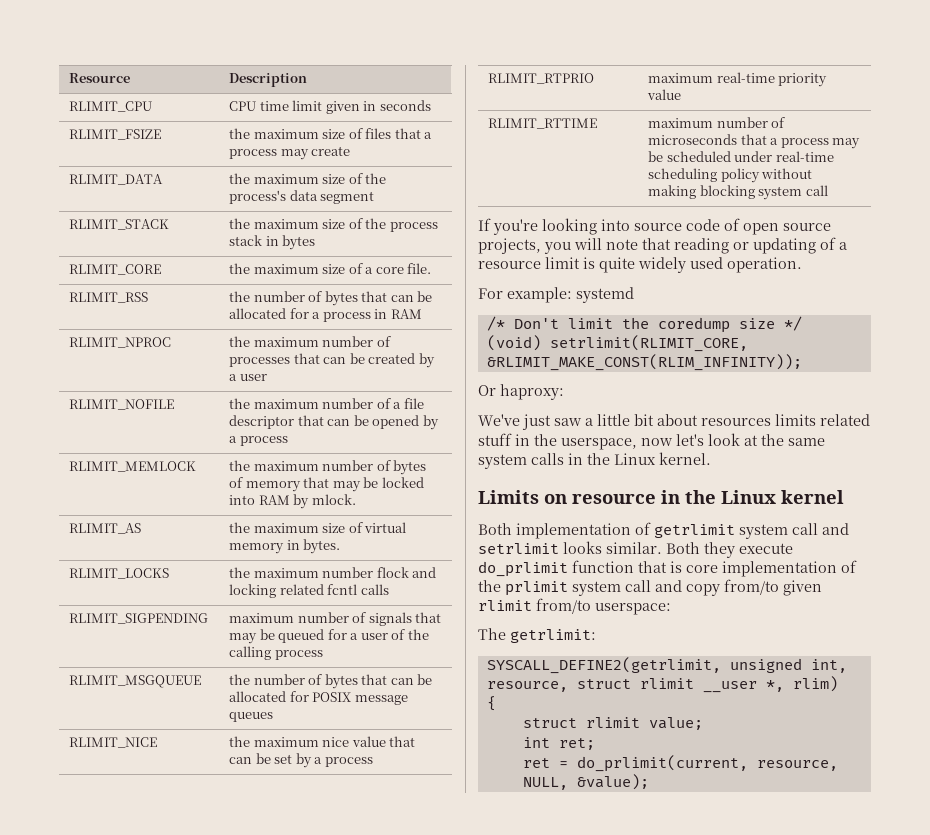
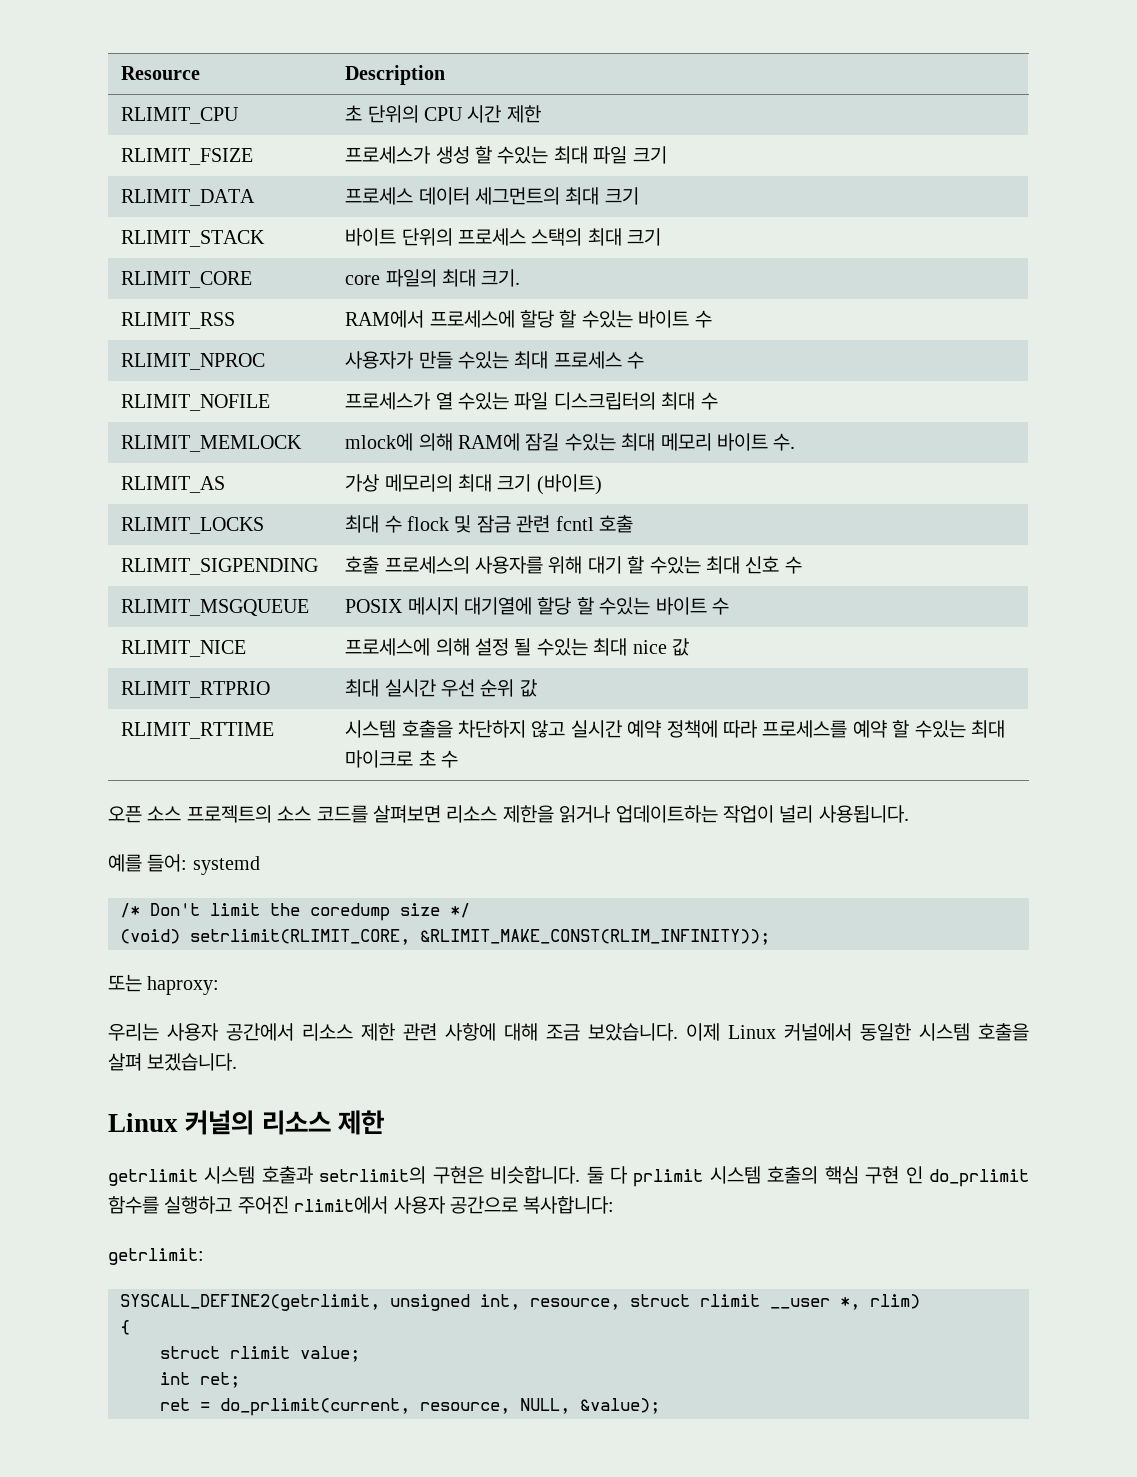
[229,100,431,114] [69,129,162,140] [229,128,433,139] [229,146,351,160] [69,174,164,185] [229,173,387,184] [229,190,375,204] [69,219,170,230] [229,218,438,232] [229,235,316,250] [69,264,162,275] [229,263,432,274] [69,292,149,303] [229,291,433,306] [229,308,422,322] [69,337,172,348] [229,336,391,347] [229,353,435,368] [229,374,267,381] [69,399,175,410] [229,398,424,409] [229,415,439,430] [229,436,288,446] [69,461,197,472] [229,460,427,475] [229,477,424,492] [229,494,356,509] [69,523,142,534] [229,522,407,533] [229,539,341,554] [69,568,170,579] [229,567,437,578] [229,584,389,598] [69,613,209,624] [229,612,442,626] [229,629,429,644] [229,646,323,660] [69,675,202,688] [229,674,433,689] [229,691,408,705] [229,712,274,722] [69,737,158,748] [229,736,416,747] [229,753,373,768] [488,73,595,84] [648,72,828,87] [647,89,682,100] [488,118,598,129] [648,117,786,128] [648,134,861,149] [648,151,834,162] [648,168,813,183] [648,185,828,200] [478,218,831,235] [478,237,847,254] [478,257,802,273] [478,287,572,303] CPU time limit given in seconds // RLIMIT_FSIZE | the maximum size of files that a process may create // RLIMIT_DATA | the maximum size of the process's data segment // RLIMIT_STACK | the maximum size of the process stack in bytes // RLIMIT_CORE | the maximum size of a core file. // RLIMIT_RSS | the number of bytes that can be allocated for a process in RAM // RLIMIT_NPROC | the maximum number of processes that can be created by a user // RLIMIT_NOFILE | the maximum number of a file descriptor that can be opened by a process // RLIMIT_MEMLOCK | the maximum number of bytes of memory that may be locked into RAM by mlock. // RLIMIT_AS | the maximum size of virtual memory in bytes. // RLIMIT_LOCKS | the maximum number flock and locking related fcntl calls // RLIMIT_SIGPENDING | maximum number of signals that may be queued for a user of the calling process // RLIMIT_MSGQUEUE | the number of bytes that can be allocated for POSIX message queues // RLIMIT_NICE | the maximum nice value that can be set by a process // RLIMIT_RTPRIO | maximum real-time priority value // RLIMIT_RTTIME | maximum number of microseconds that a process may be scheduled under real-time scheduling policy without making blocking system call // If you're looking into source code of open source projects, you will note that reading or updating of a resource limit is quite widely used operation. // For example: -> [345,105,541,123] [121,148,254,165] [345,146,667,164] [121,189,256,206] [345,187,639,205] [121,230,266,247] [345,228,662,246] [121,271,253,288] [345,269,521,287] [121,312,236,329] [345,310,712,328] [121,353,266,370] [345,351,645,369] [121,394,271,411] [345,392,718,410] [121,435,303,452] [345,433,796,451] [121,476,226,493] [345,474,602,495] [121,517,265,534] [345,515,634,533] [121,558,319,575] [345,556,802,574] [121,599,310,616] [345,597,730,615] [121,640,247,657] [345,638,690,656] [121,681,271,698] [345,679,537,697] [121,722,275,739] [345,720,1006,738] [345,750,459,768] [108,805,909,823] [108,854,188,872] 초 단위의 CPU 시간 제한 // RLIMIT_FSIZE | 프로세스가 생성 할 수있는 최대 파일 크기 // RLIMIT_DATA | 프로세스 데이터 세그먼트의 최대 크기 // RLIMIT_STACK | 바이트 단위의 프로세스 스택의 최대 크기 // RLIMIT_CORE | core 파일의 최대 크기. // RLIMIT_RSS | RAM에서 프로세스에 할당 할 수있는 바이트 수 // RLIMIT_NPROC | 사용자가 만들 수있는 최대 프로세스 수 // RLIMIT_NOFILE | 프로세스가 열 수있는 파일 디스크립터의 최대 수 // RLIMIT_MEMLOCK | mlock에 의해 RAM에 잠길 수있는 최대 메모리 바이트 수. // RLIMIT_AS | 가상 메모리의 최대 크기 (바이트) // RLIMIT_LOCKS | 최대 수 flock 및 잠금 관련 fcntl 호출 // RLIMIT_SIGPENDING | 호출 프로세스의 사용자를 위해 대기 할 수있는 최대 신호 수 // RLIMIT_MSGQUEUE | POSIX 메시지 대기열에 할당 할 수있는 바이트 수 // RLIMIT_NICE | 프로세스에 의해 설정 될 수있는 최대 nice 값 // RLIMIT_RTPRIO | 최대 실시간 우선 순위 값 // RLIMIT_RTTIME | 시스템 호출을 차단하지 않고 실시간 예약 정책에 따라 프로세스를 예약 할 수있는 최대 마이크로 초 수 // 오픈 소스 프로젝트의 소스 코드를 살펴보면 리소스 제한을 읽거나 업데이트하는 작업이 널리 사용됩니다. // 예를 들어:
[478,385,496,396] Or -> [108,974,142,992] 또는
[478,414,870,430] [478,433,825,450] [478,452,711,469] [478,490,844,504] [478,522,849,539] [478,541,793,558] [478,560,857,577] [478,579,822,596] [478,598,671,615] [478,628,506,640] We've just saw a little bit about resources limits related stuff in the userspace, now let's look at the same system calls in the Linux kernel. // Limits on resource in the Linux kernel // Both implementation of getrlimit system call and setrlimit looks similar. Both they execute do_prlimit function that is core implementation of the prlimit system call and copy from/to given rlimit from/to userspace: // The -> [108,1023,1029,1041] [108,1053,238,1071] [108,1110,384,1135] [108,1166,1029,1187] [108,1196,615,1214] 우리는 사용자 공간에서 리소스 제한 관련 사항에 대해 조금 보았습니다. 이제 Linux 커널에서 동일한 시스템 호출을 살펴 보겠습니다. // Linux 커널의 리소스 제한 // getrlimit 시스템 호출과 setrlimit의 구현은 비슷합니다. 둘 다 prlimit 시스템 호출의 핵심 구현 인 do_prlimit 함수를 실행하고 주어진 rlimit에서 사용자 공간으로 복사합니다: //

